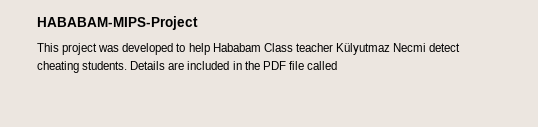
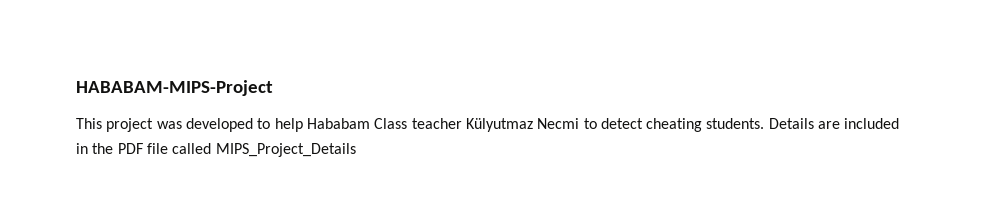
(427, 47) none -> [583,118,597,129] to
(337, 65) none -> [215,143,356,157] MIPS_Project_Details

